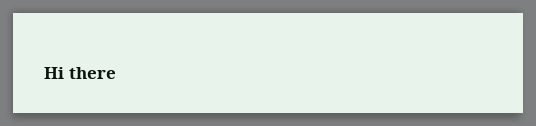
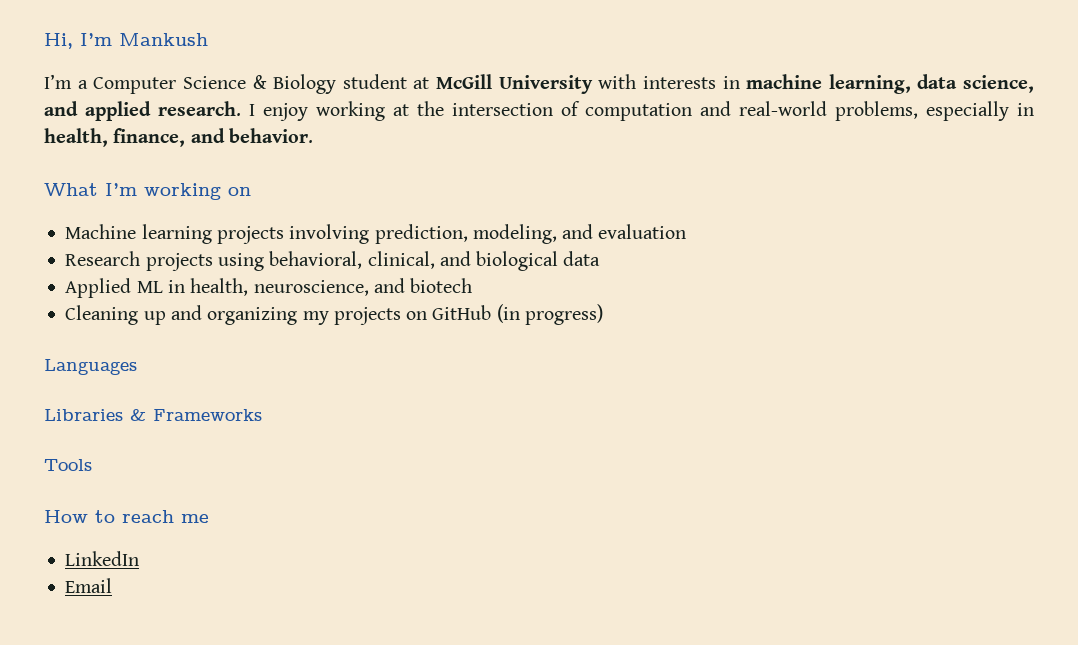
[44,67,116,79] Hi there -> [44,33,208,49] [44,74,1034,94] [44,101,1034,121] [44,128,313,147] [44,183,251,200] [65,224,687,244] [65,251,601,271] [65,278,473,298] [65,304,603,325] [44,359,137,375] [44,409,262,421] [44,459,92,471] [44,510,209,523] [65,551,140,566] [65,578,113,593] Hi, I’m Mankush // I’m a Computer Science & Biology student at McGill University with interests in machine learning, data science, and applied research. I enjoy working at the intersection of computation and real-world problems, especially in health, finance, and behavior. // What I’m working on // Machine learning projects involving prediction, modeling, and evaluation // Research projects using behavioral, clinical, and biological data // Applied ML in health, neuroscience, and biotech // Cleaning up and organizing my projects on GitHub (in progress) // Languages // Libraries & Frameworks // Tools // How to reach me // LinkedIn // Email

